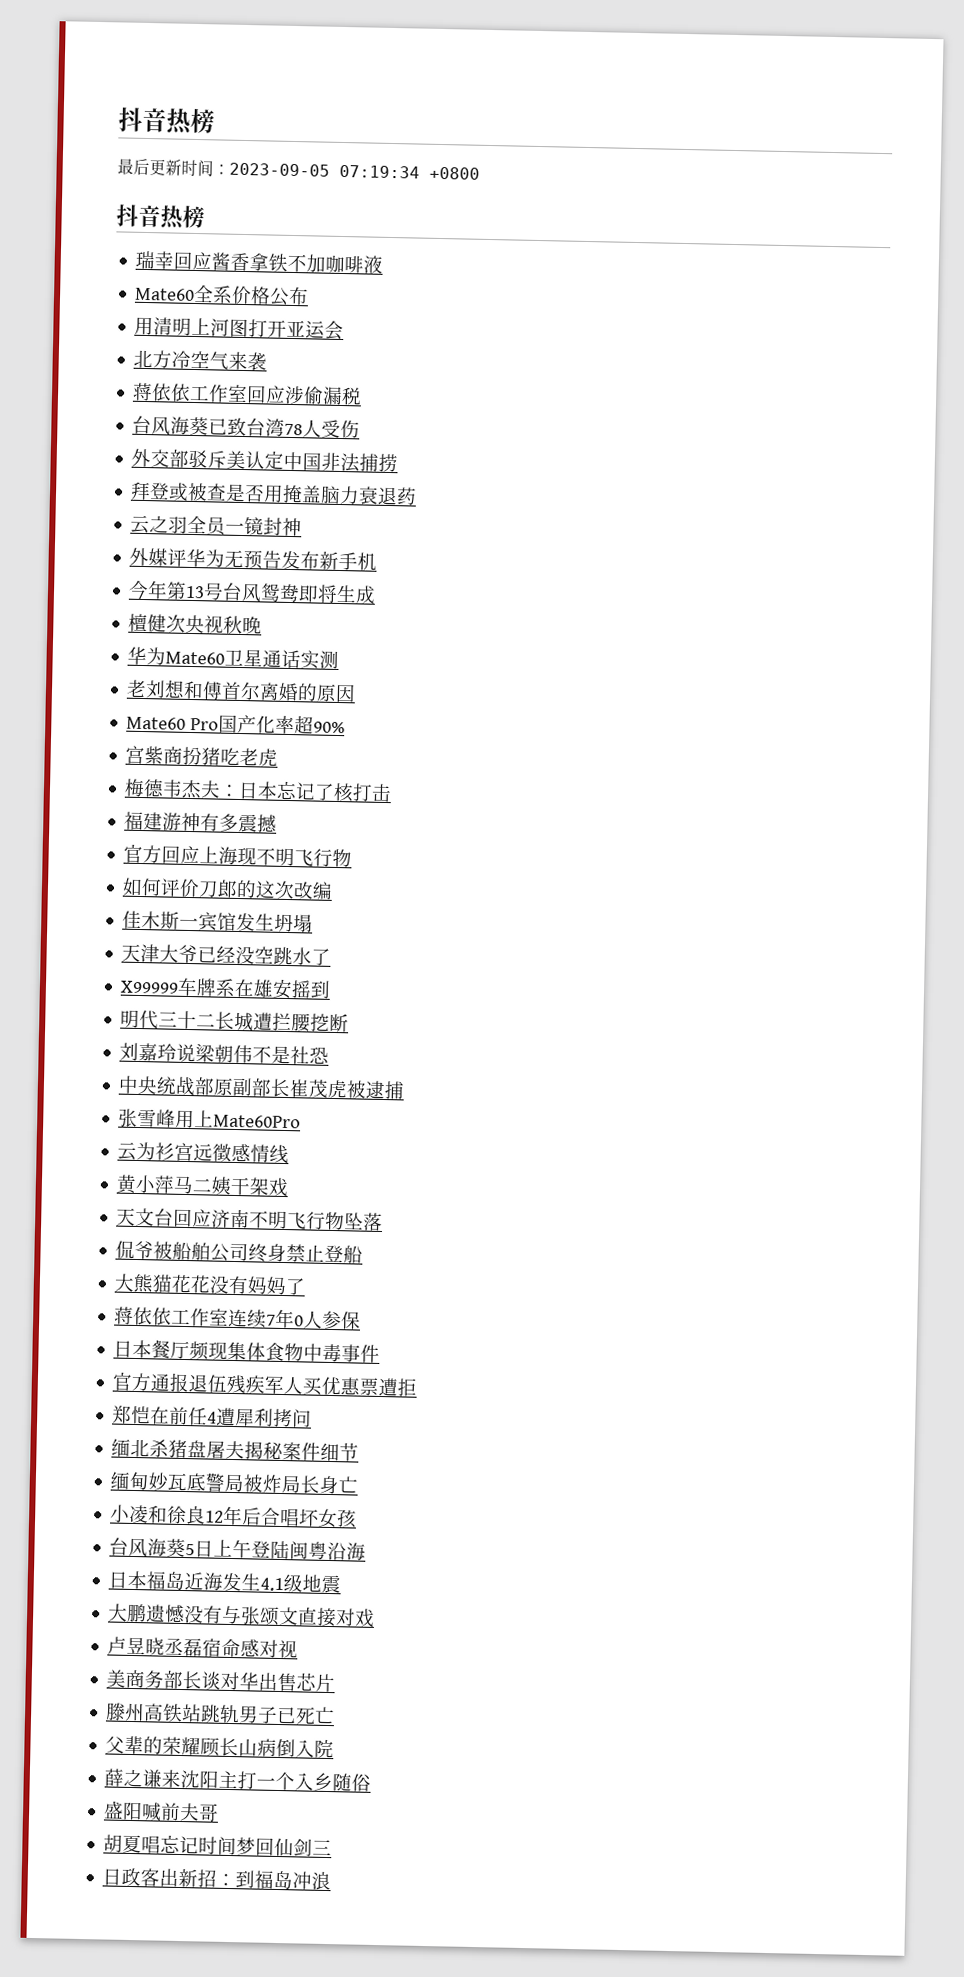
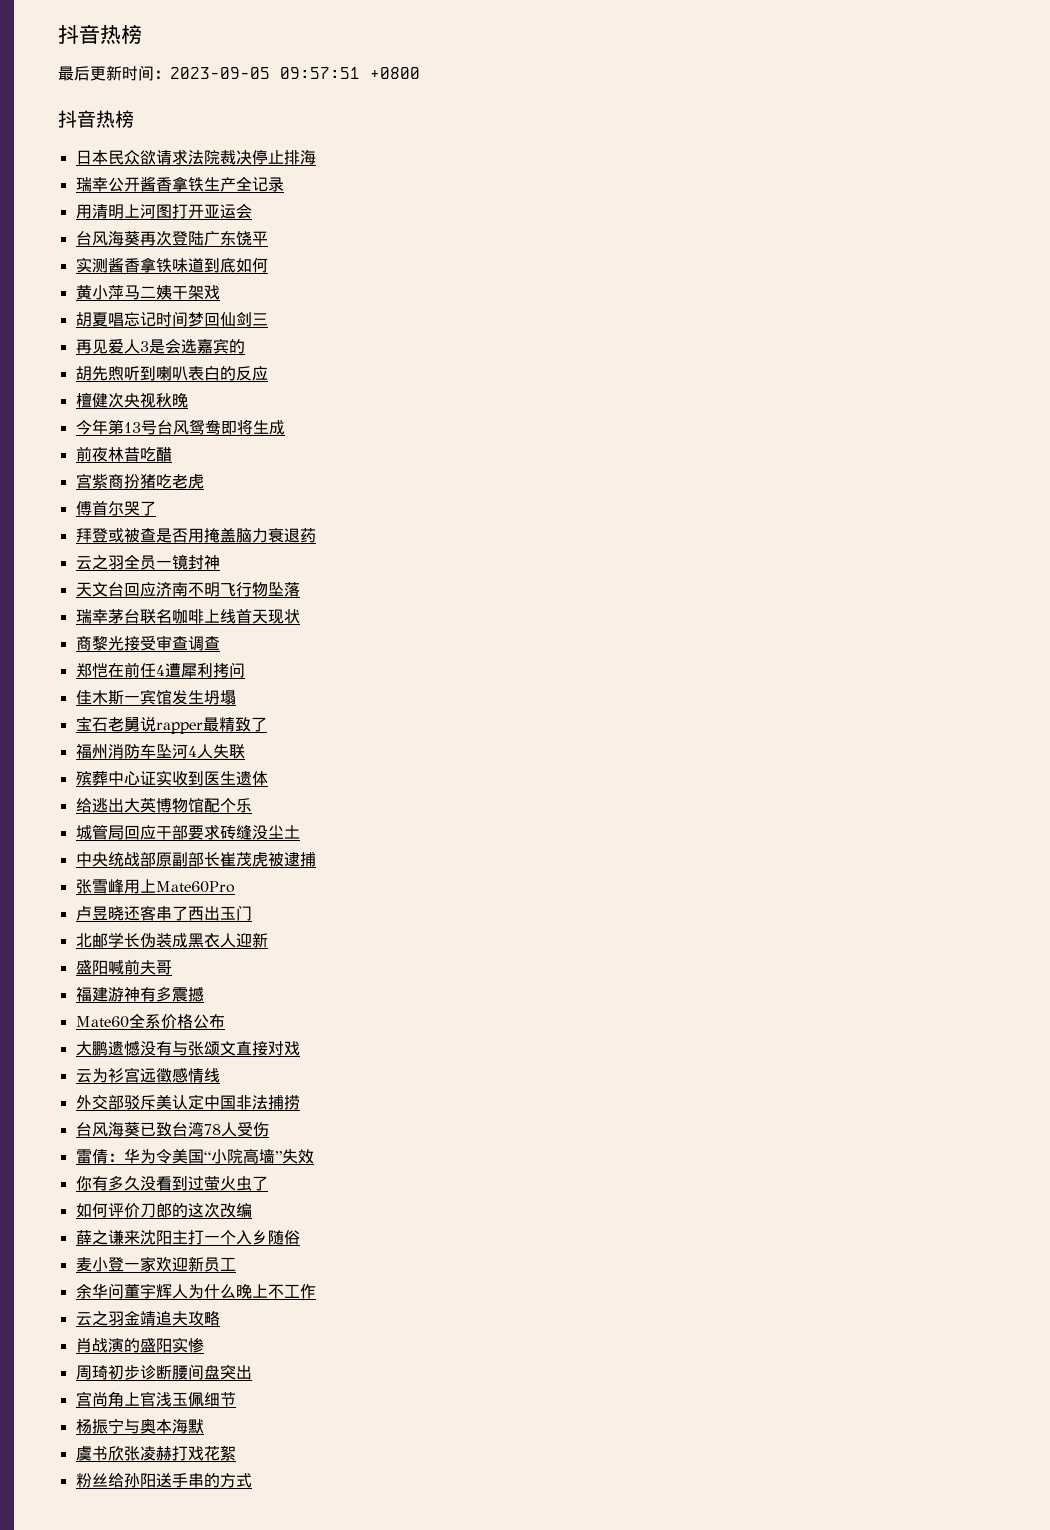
[339,164,420,179] 07:19:34 -> [280,67,360,79] 09:57:51
[135,250,384,274] [134,284,310,306] // 瑞幸回应酱香拿铁不加咖啡液 // Mate60全系价格公布 -> [75,149,316,165] [75,176,284,192] // 日本民众欲请求法院裁决停止排海 // 瑞幸公开酱香拿铁生产全记录
[133,349,268,372] [132,382,363,406] [132,415,361,439] [131,448,399,473] 北方冷空气来袭 // 蒋依依工作室回应涉偷漏税 // 台风海葵已致台湾78人受伤 // 外交部驳斥美认定中国非法捕捞 -> [75,230,268,246] [75,257,268,273] [75,285,220,300] [75,311,268,327] [75,338,245,354] [75,366,268,381] [75,392,188,408] [75,419,285,435] [75,446,172,462] [75,473,204,489] [75,501,156,516] 台风海葵再次登陆广东饶平 // 实测酱香拿铁味道到底如何 // 黄小萍马二姨干架戏 // 胡夏唱忘记时间梦回仙剑三 // 再见爱人3是会选嘉宾的 // 胡先煦听到喇叭表白的反应 // 檀健次央视秋晚 // 今年第13号台风鸳鸯即将生成 // 前夜林昔吃醋 // 宫紫商扮猪吃老虎 // 傅首尔哭了
[129,547,378,571] [128,580,377,605] [128,613,263,635] [127,646,340,670] [126,679,357,703] [126,714,346,735] [125,745,279,767] [124,778,393,803] [124,811,278,833] [123,844,353,868] [122,877,334,900] 外媒评华为无预告发布新手机 // 今年第13号台风鸳鸯即将生成 // 檀健次央视秋晚 // 华为Mate60卫星通话实测 // 老刘想和傅首尔离婚的原因 // Mate60 Pro国产化率超90% // 宫紫商扮猪吃老虎 // 梅德韦杰夫：日本忘记了核打击 // 福建游神有多震撼 // 官方回应上海现不明飞行物 // 如何评价刀郎的这次改编 -> [75,582,300,597] [75,609,300,624] [75,635,220,651] [75,662,245,678] 天文台回应济南不明飞行物坠落 // 瑞幸茅台联名咖啡上线首天现状 // 商黎光接受审查调查 // 郑恺在前任4遭犀利拷问
[121,943,332,966] [120,977,332,1000] [120,1009,350,1033] [119,1042,330,1065] 天津大爷已经没空跳水了 // X99999车牌系在雄安摇到 // 明代三十二长城遭拦腰挖断 // 刘嘉玲说梁朝伟不是社恐 -> [75,716,267,734] [75,743,245,759] [75,770,268,786] [75,797,252,813] [75,824,300,840] 宝石老舅说rapper最精致了 // 福州消防车坠河4人失联 // 殡葬中心证实收到医生遗体 // 给逃出大英博物馆配个乐 // 城管局回应干部要求砖缝没尘土
[117,1141,290,1165] [116,1174,290,1198] [116,1207,384,1232] [115,1240,364,1264] [114,1273,307,1296] [114,1306,362,1330] [113,1339,381,1364] [112,1372,419,1397] [112,1405,313,1428] [111,1438,360,1462] [110,1471,360,1495] [110,1504,358,1529] [109,1537,367,1561] [108,1570,342,1594] 云为衫宫远徵感情线 // 黄小萍马二姨干架戏 // 天文台回应济南不明飞行物坠落 // 侃爷被船舶公司终身禁止登船 // 大熊猫花花没有妈妈了 // 蒋依依工作室连续7年0人参保 // 日本餐厅频现集体食物中毒事件 // 官方通报退伍残疾军人买优惠票遭拒 // 郑恺在前任4遭犀利拷问 // 缅北杀猪盘屠夫揭秘案件细节 // 缅甸妙瓦底警局被炸局长身亡 // 小凌和徐良12年后合唱坏女孩 // 台风海葵5日上午登陆闽粤沿海 // 日本福岛近海发生4.1级地震 -> [75,905,252,921] [75,932,268,948] [75,959,172,975] [75,986,204,1002] [75,1013,225,1029] 卢昱晓还客串了西出玉门 // 北邮学长伪装成黑衣人迎新 // 盛阳喊前夫哥 // 福建游神有多震撼 // Mate60全系价格公布
[107,1636,299,1659] [106,1669,336,1693] [105,1702,336,1725] [105,1735,335,1759] 卢昱晓丞磊宿命感对视 // 美商务部长谈对华出售芯片 // 滕州高铁站跳轨男子已死亡 // 父辈的荣耀顾长山病倒入院 -> [75,1067,220,1083] [75,1094,300,1110] [75,1122,269,1137] [75,1148,314,1164] [75,1175,268,1191] [75,1202,252,1218] 云为衫宫远徵感情线 // 外交部驳斥美认定中国非法捕捞 // 台风海葵已致台湾78人受伤 // 雷倩：华为令美国“小院高墙”失效 // 你有多久没看到过萤火虫了 // 如何评价刀郎的这次改编
[103,1801,220,1822] [103,1834,333,1857] [102,1867,332,1891] 盛阳喊前夫哥 // 胡夏唱忘记时间梦回仙剑三 // 日政客出新招：到福岛冲浪 -> [75,1256,236,1272] [75,1283,316,1299] [75,1311,220,1326] [75,1337,204,1353] [75,1364,252,1380] [75,1391,236,1407] [75,1418,204,1434] [75,1446,236,1461] [75,1472,252,1488] 麦小登一家欢迎新员工 // 余华问董宇辉人为什么晚上不工作 // 云之羽金靖追夫攻略 // 肖战演的盛阳实惨 // 周琦初步诊断腰间盘突出 // 宫尚角上官浅玉佩细节 // 杨振宁与奥本海默 // 虞书欣张凌赫打戏花絮 // 粉丝给孙阳送手串的方式

